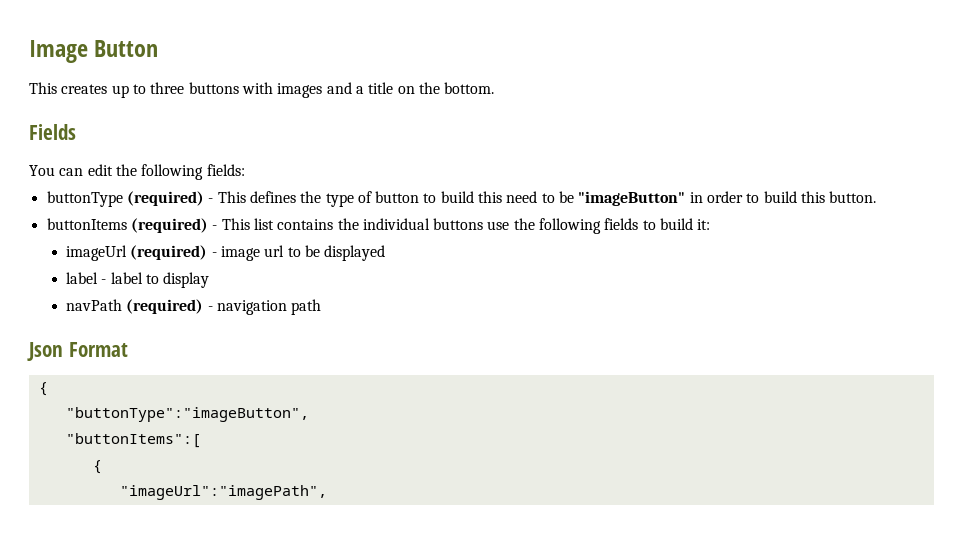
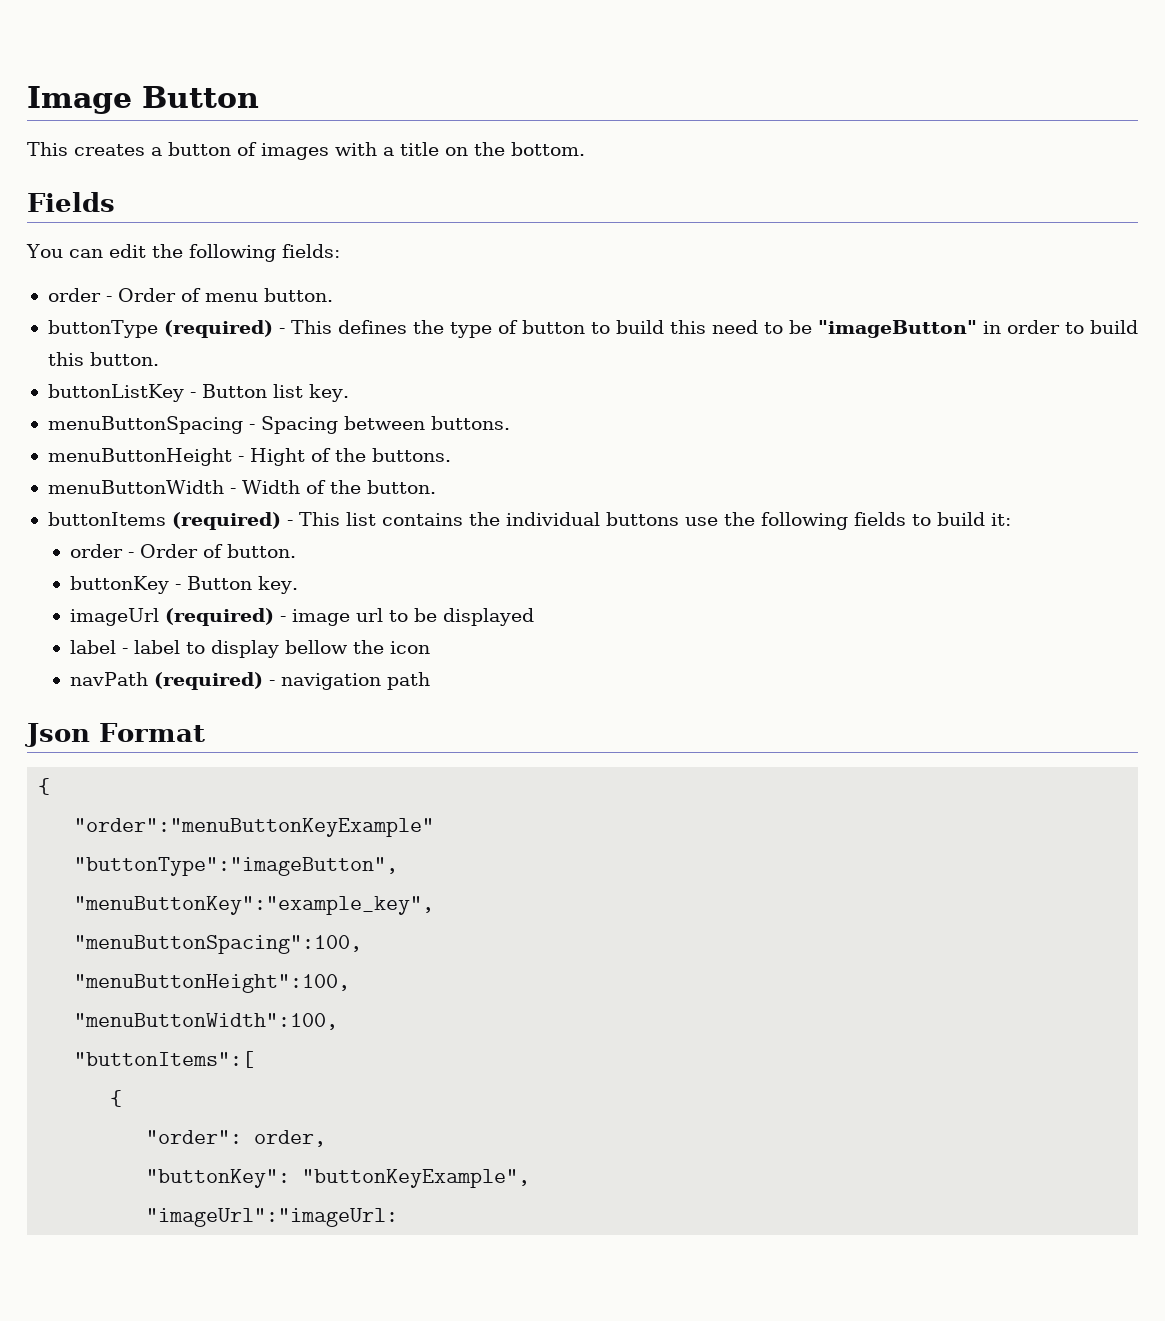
[111,82,352,98] up to three buttons with images and -> [151,142,377,160] a button of images with
(245, 170) none -> [47,288,333,302] // order - Order of menu button.
(877, 197) none -> [47,384,349,402] [47,416,510,434] [47,448,451,466] [47,480,436,494] // buttonListKey - Button list key. // menuButtonSpacing - Spacing between buttons. // menuButtonHeight - Hight of the buttons. // menuButtonWidth - Width of the button.
(711, 224) none -> [69,544,296,558] [69,576,298,594] // order - Order of button. // buttonKey - Button key.
(210, 280) none -> [284,640,430,654] bellow the icon
(48, 389) none -> [74,818,435,837] // "order":"menuButtonKeyExample"
[65,433,201,448] [92,460,102,474] [119,485,327,500] "buttonItems":[ // { // "imageUrl":"imagePath", -> [74,896,435,915] [74,935,363,954] [74,974,351,993] [74,1013,339,1030] [74,1051,255,1068] [110,1090,123,1107] [146,1130,327,1147] [146,1169,531,1188] [146,1208,399,1227] "menuButtonKey":"example_key", // "menuButtonSpacing":100, // "menuButtonHeight":100, // "menuButtonWidth":100, // "buttonItems":[ // { // "order": order, // "buttonKey": "buttonKeyExample", // "imageUrl":"imageUrl:

